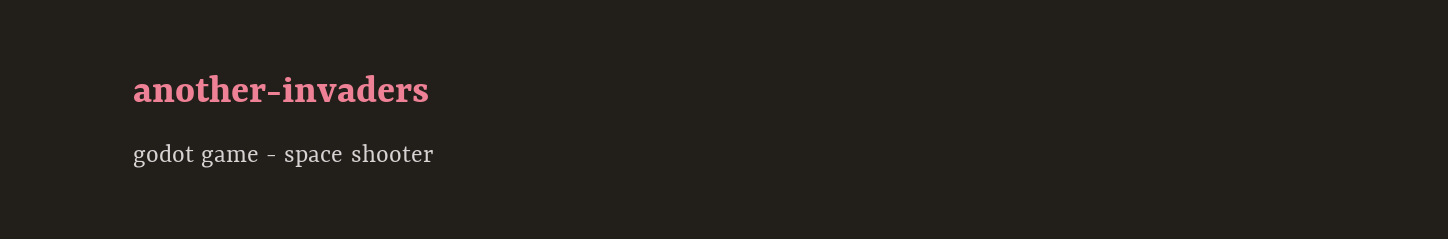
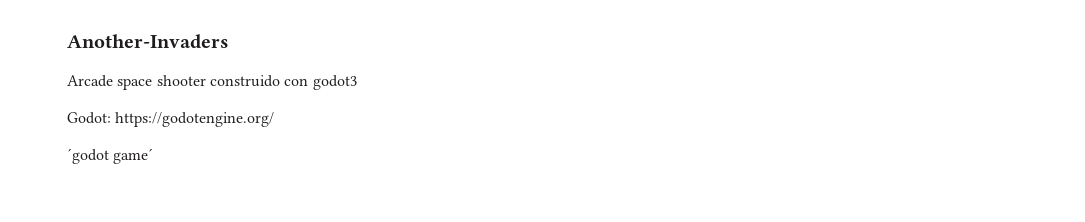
[133,75,429,102] [133,144,434,168] another-invaders // godot game - space shooter -> [67,34,229,49] [67,75,357,90] [67,112,275,127] [67,148,154,164] Another-Invaders // Arcade space shooter construido con godot3 // Godot: https://godotengine.org/ // ´godot game´

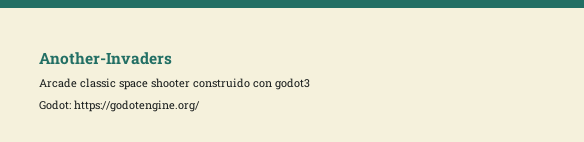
(113, 81) none -> [80,78,116,88] classic
[67,148,154,164] // ´godot game´ -> (200, 106) none

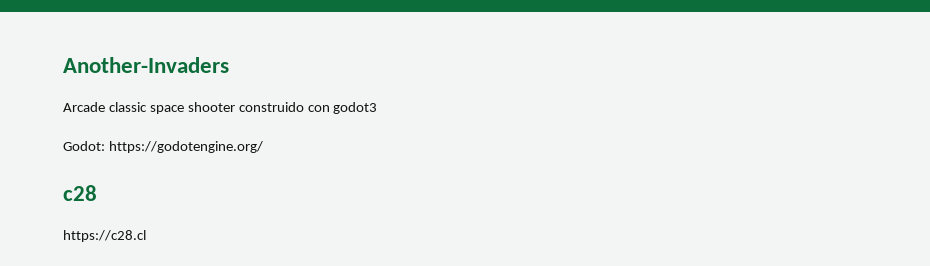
(200, 106) none -> [63,185,97,201] [63,230,146,242] // c28 // https://c28.cl

